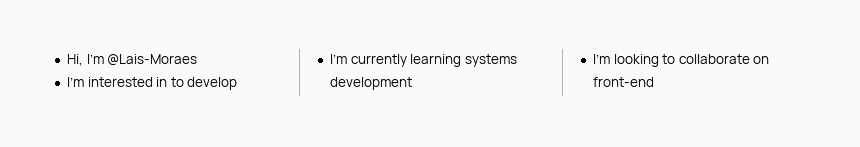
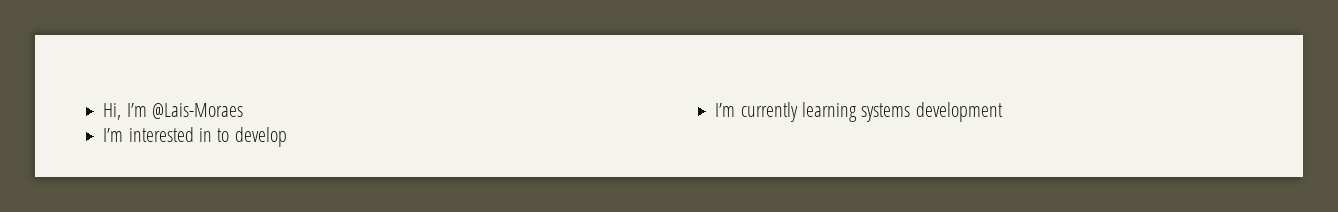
[592,54,770,67] [592,77,654,87] // I’m looking to collaborate on front-end -> (1003, 112) none

